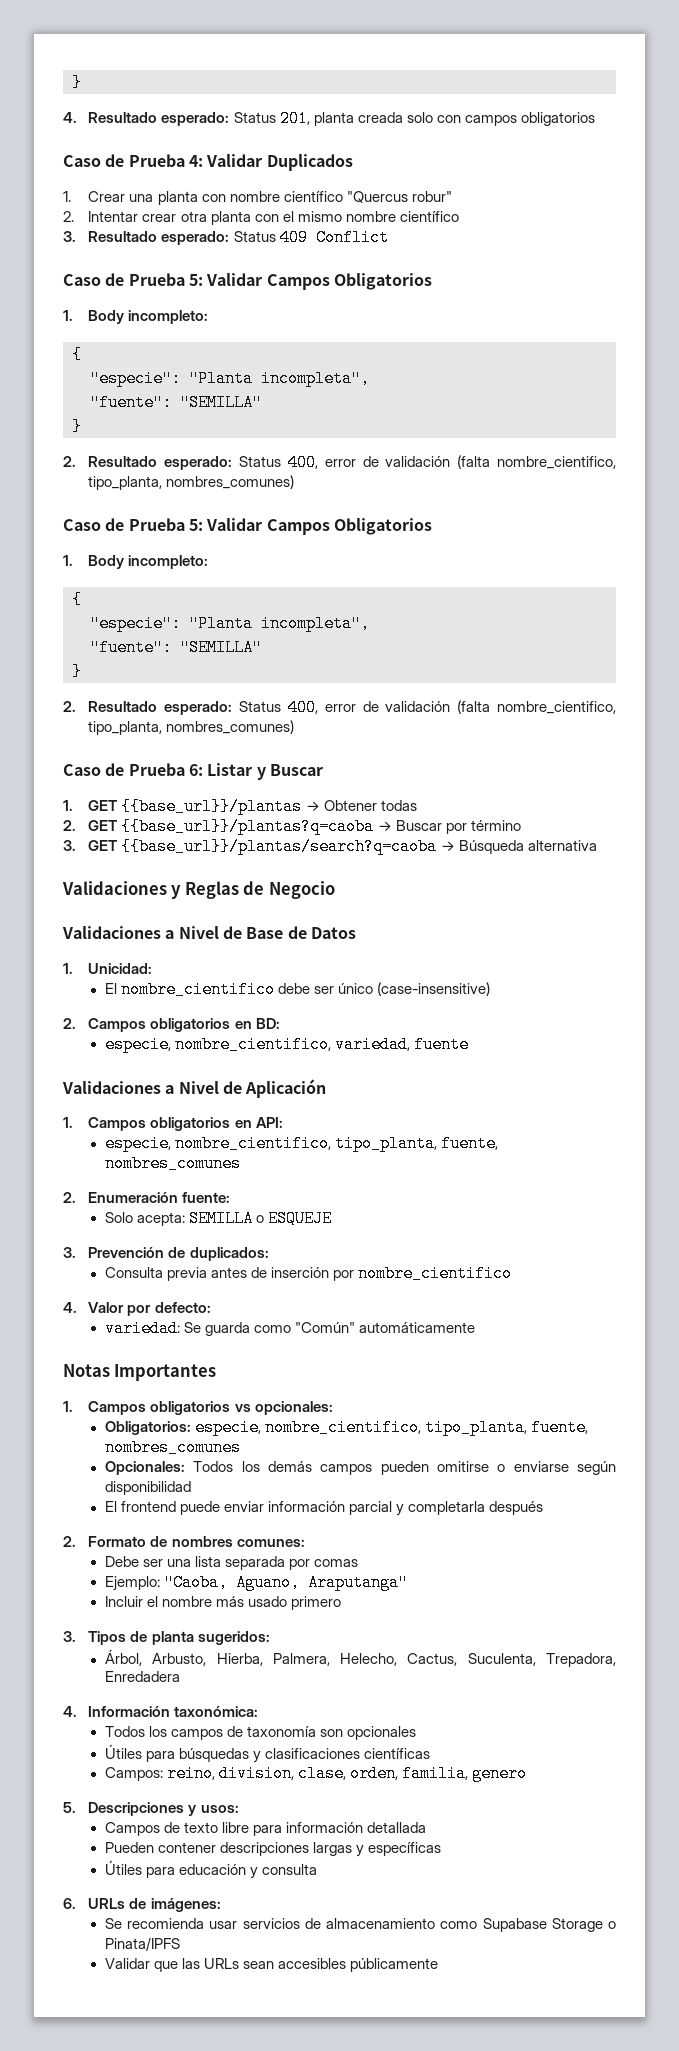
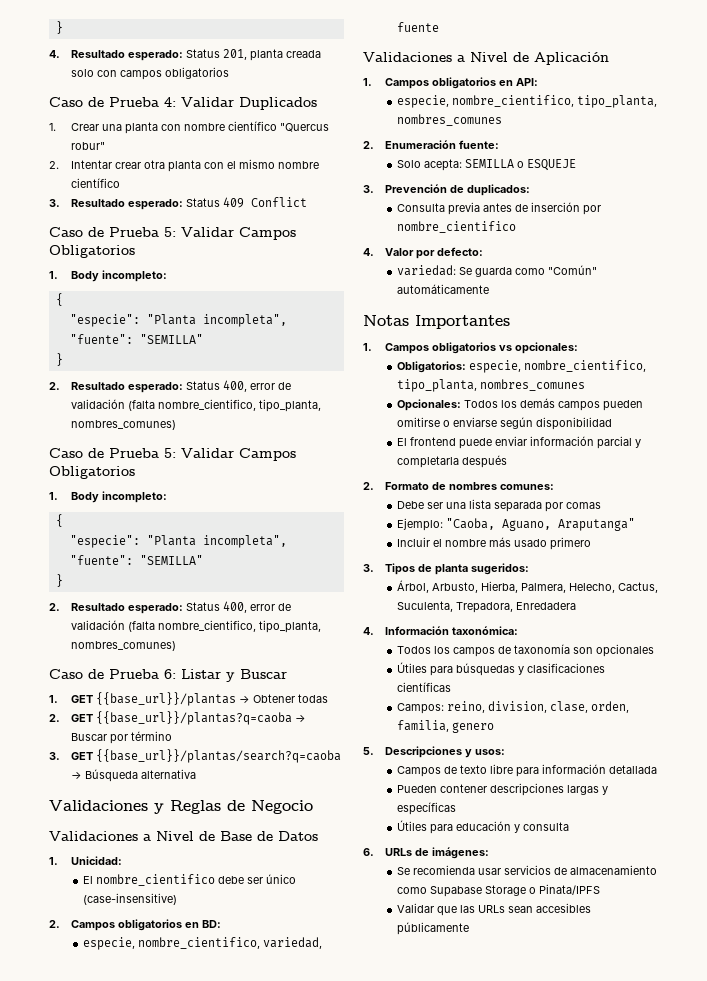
[441,1135,499,1152] fuente, -> (657, 101) none
[531,1419,589,1436] fuente, -> (477, 385) none

